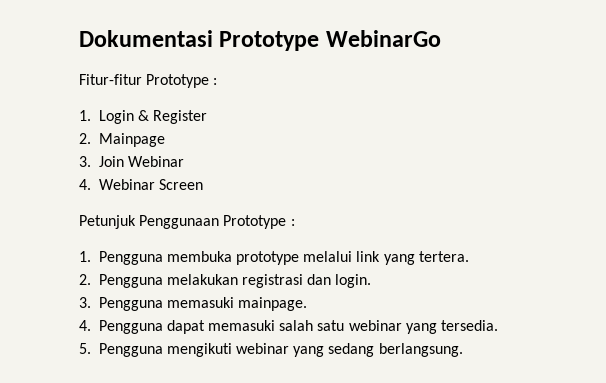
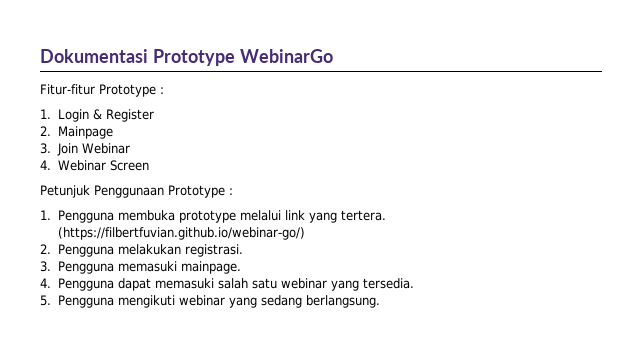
(469, 256) none -> [58,227,306,240] (https://filbertfuvian.github.io/webinar-go/)
[242,274,372,288] registrasi dan login. -> [185,244,244,257] registrasi.

